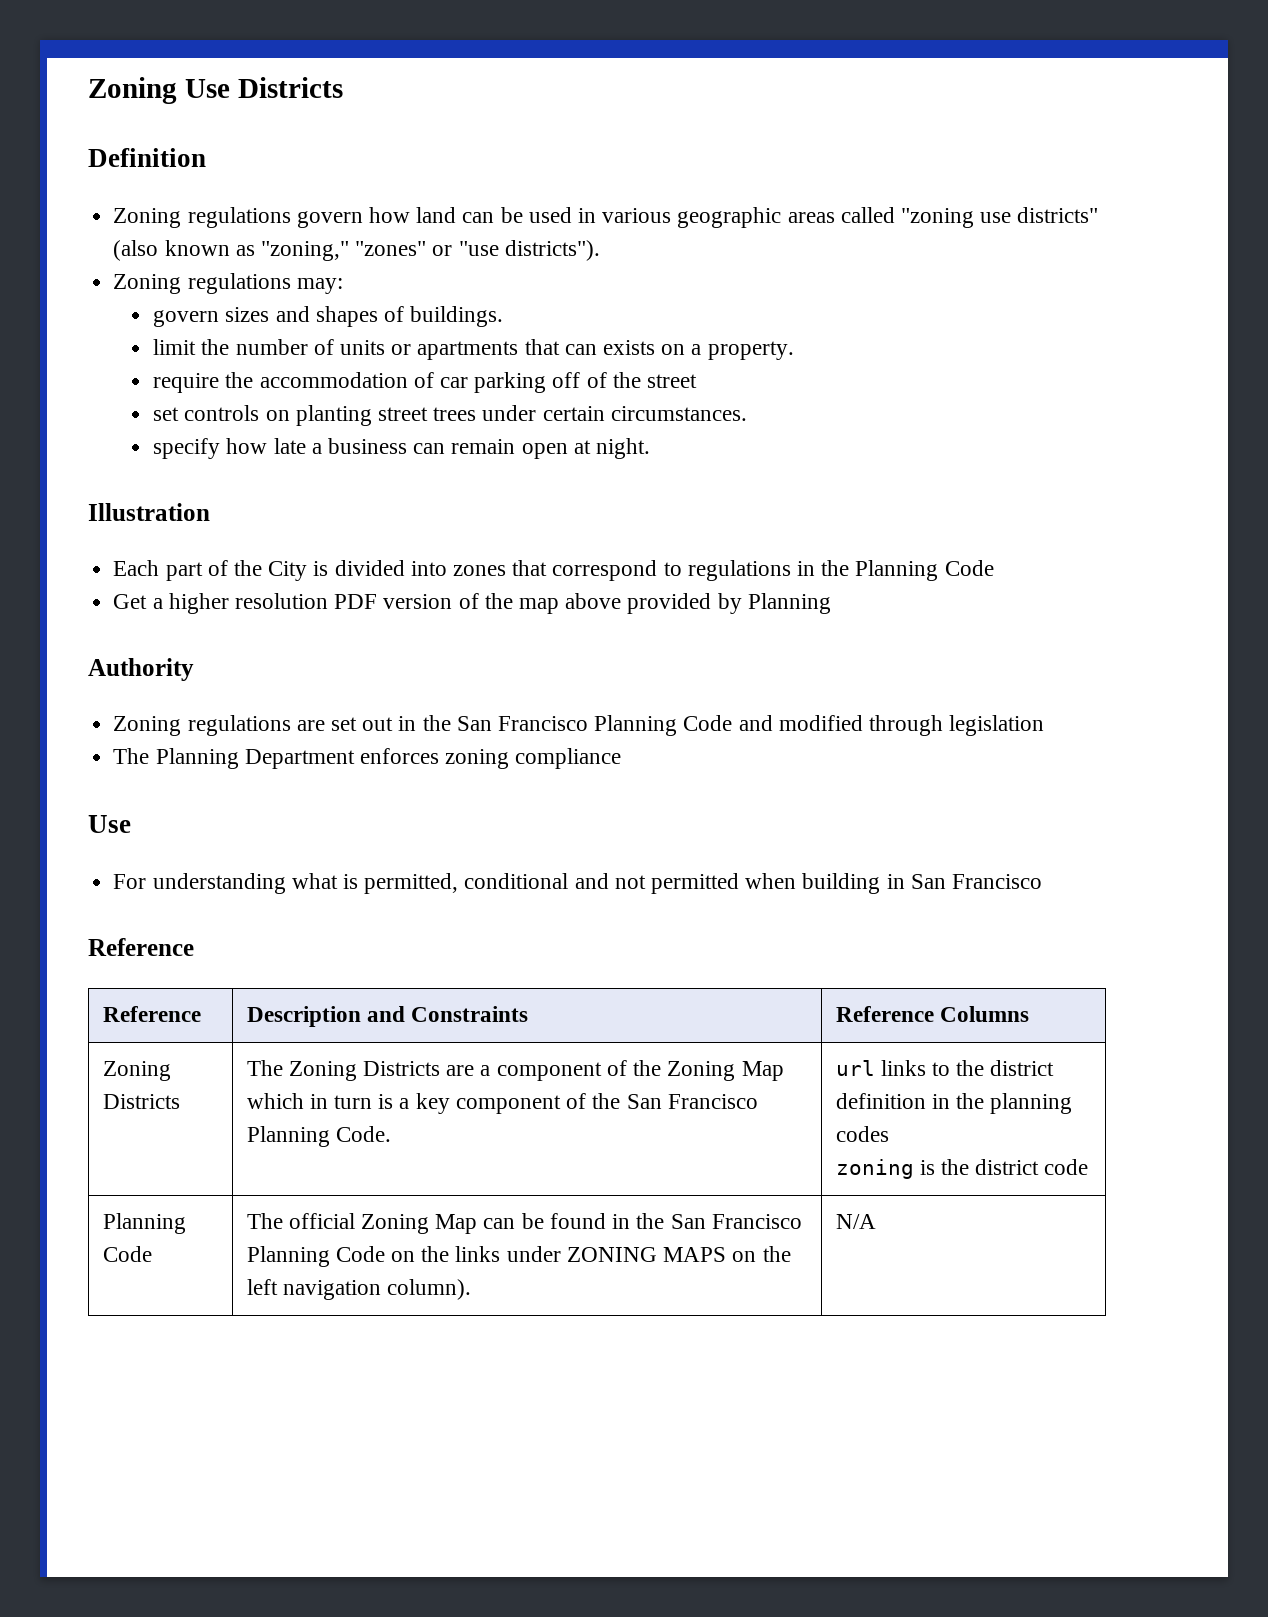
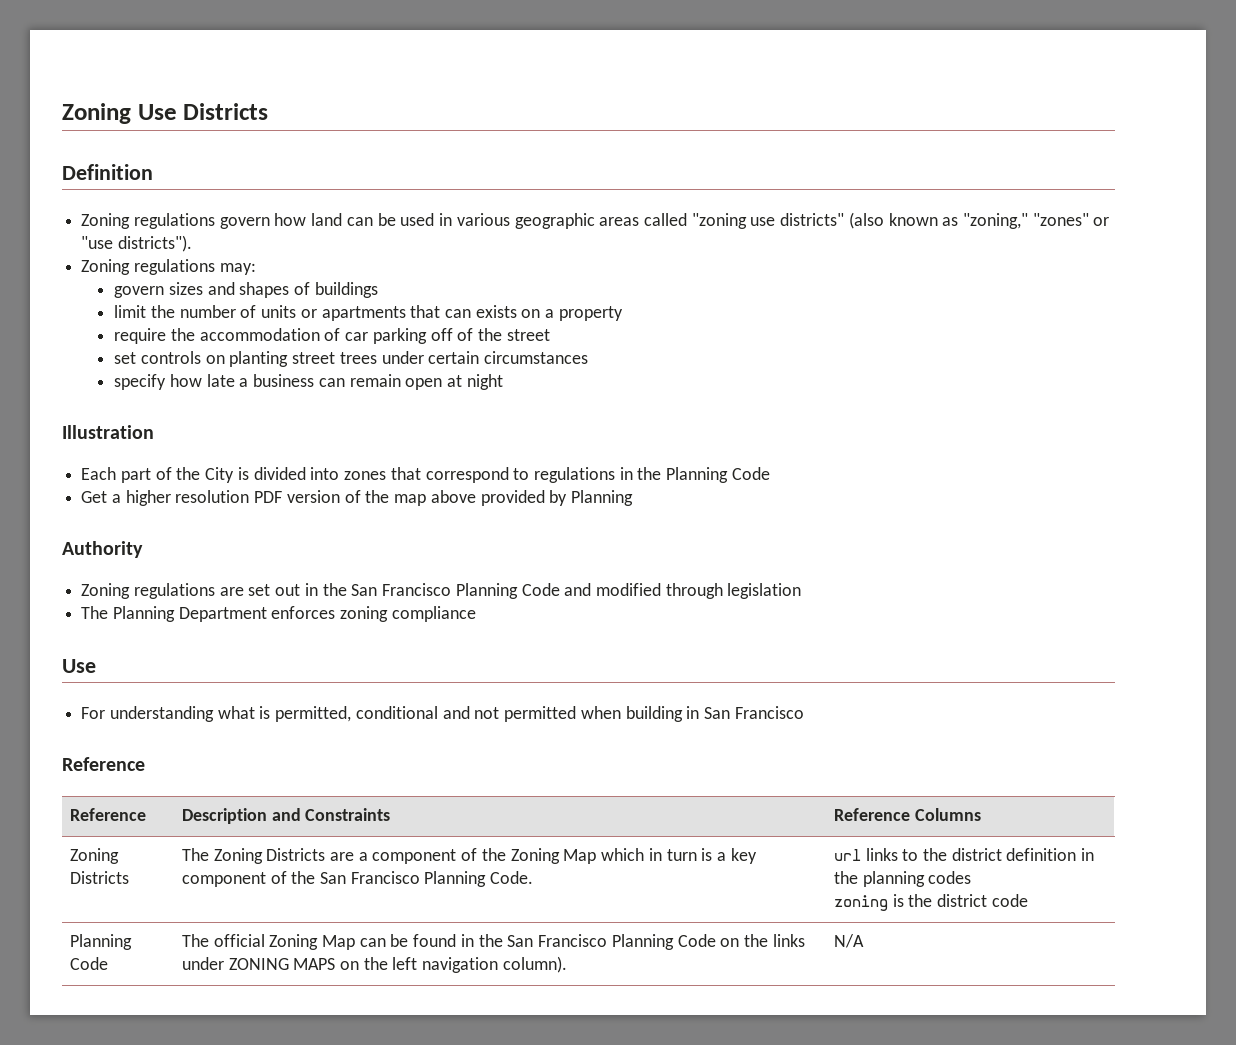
[410,306,504,327] buildings. -> [314,282,378,298] buildings
[707,341,794,360] property. -> [558,306,623,321] property
[610,406,747,421] circumstances. -> [484,351,589,364] circumstances
[595,438,650,459] night. -> [466,374,503,390] night

